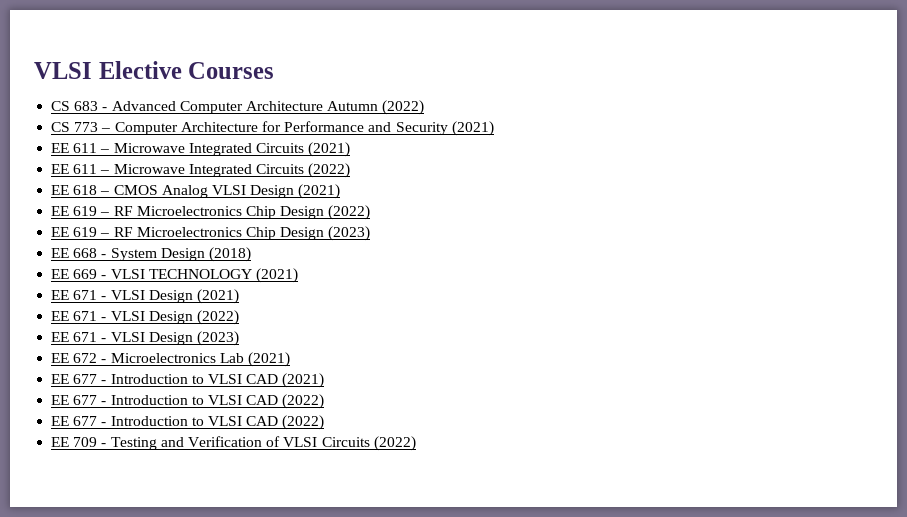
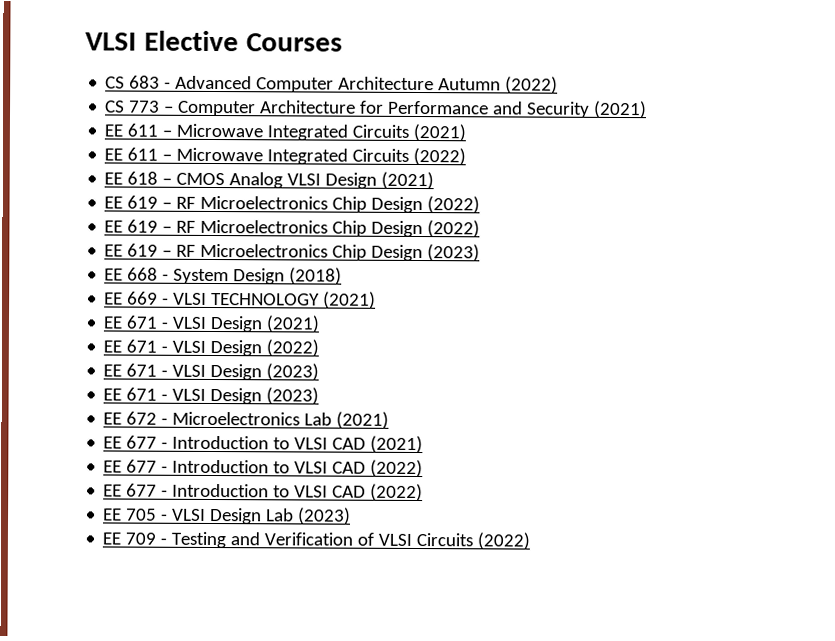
(371, 212) none -> [104,219,481,238] // EE 619 – RF Microelectronics Chip Design (2022)
(239, 338) none -> [103,387,320,405] // EE 671 - VLSI Design (2023)
(325, 422) none -> [103,507,352,525] // EE 705 - VLSI Design Lab (2023)

